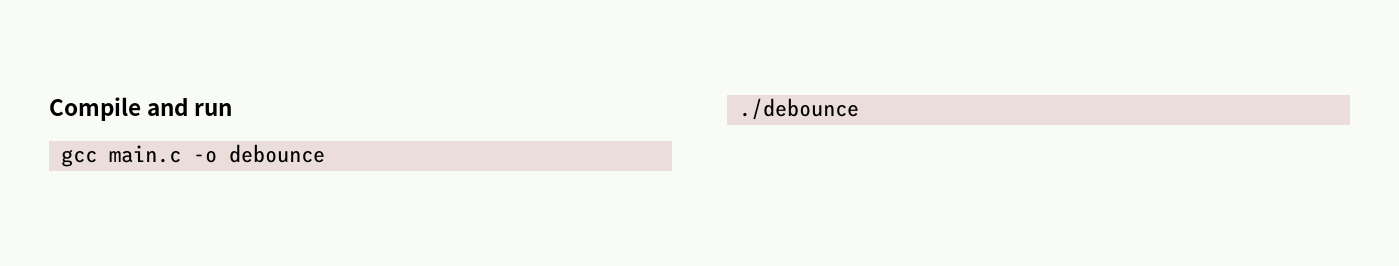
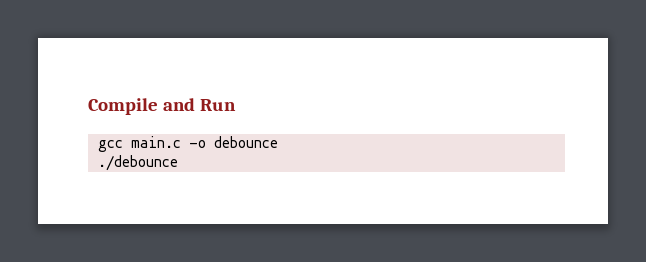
[194,103,233,116] run -> [200,99,237,111] Run

